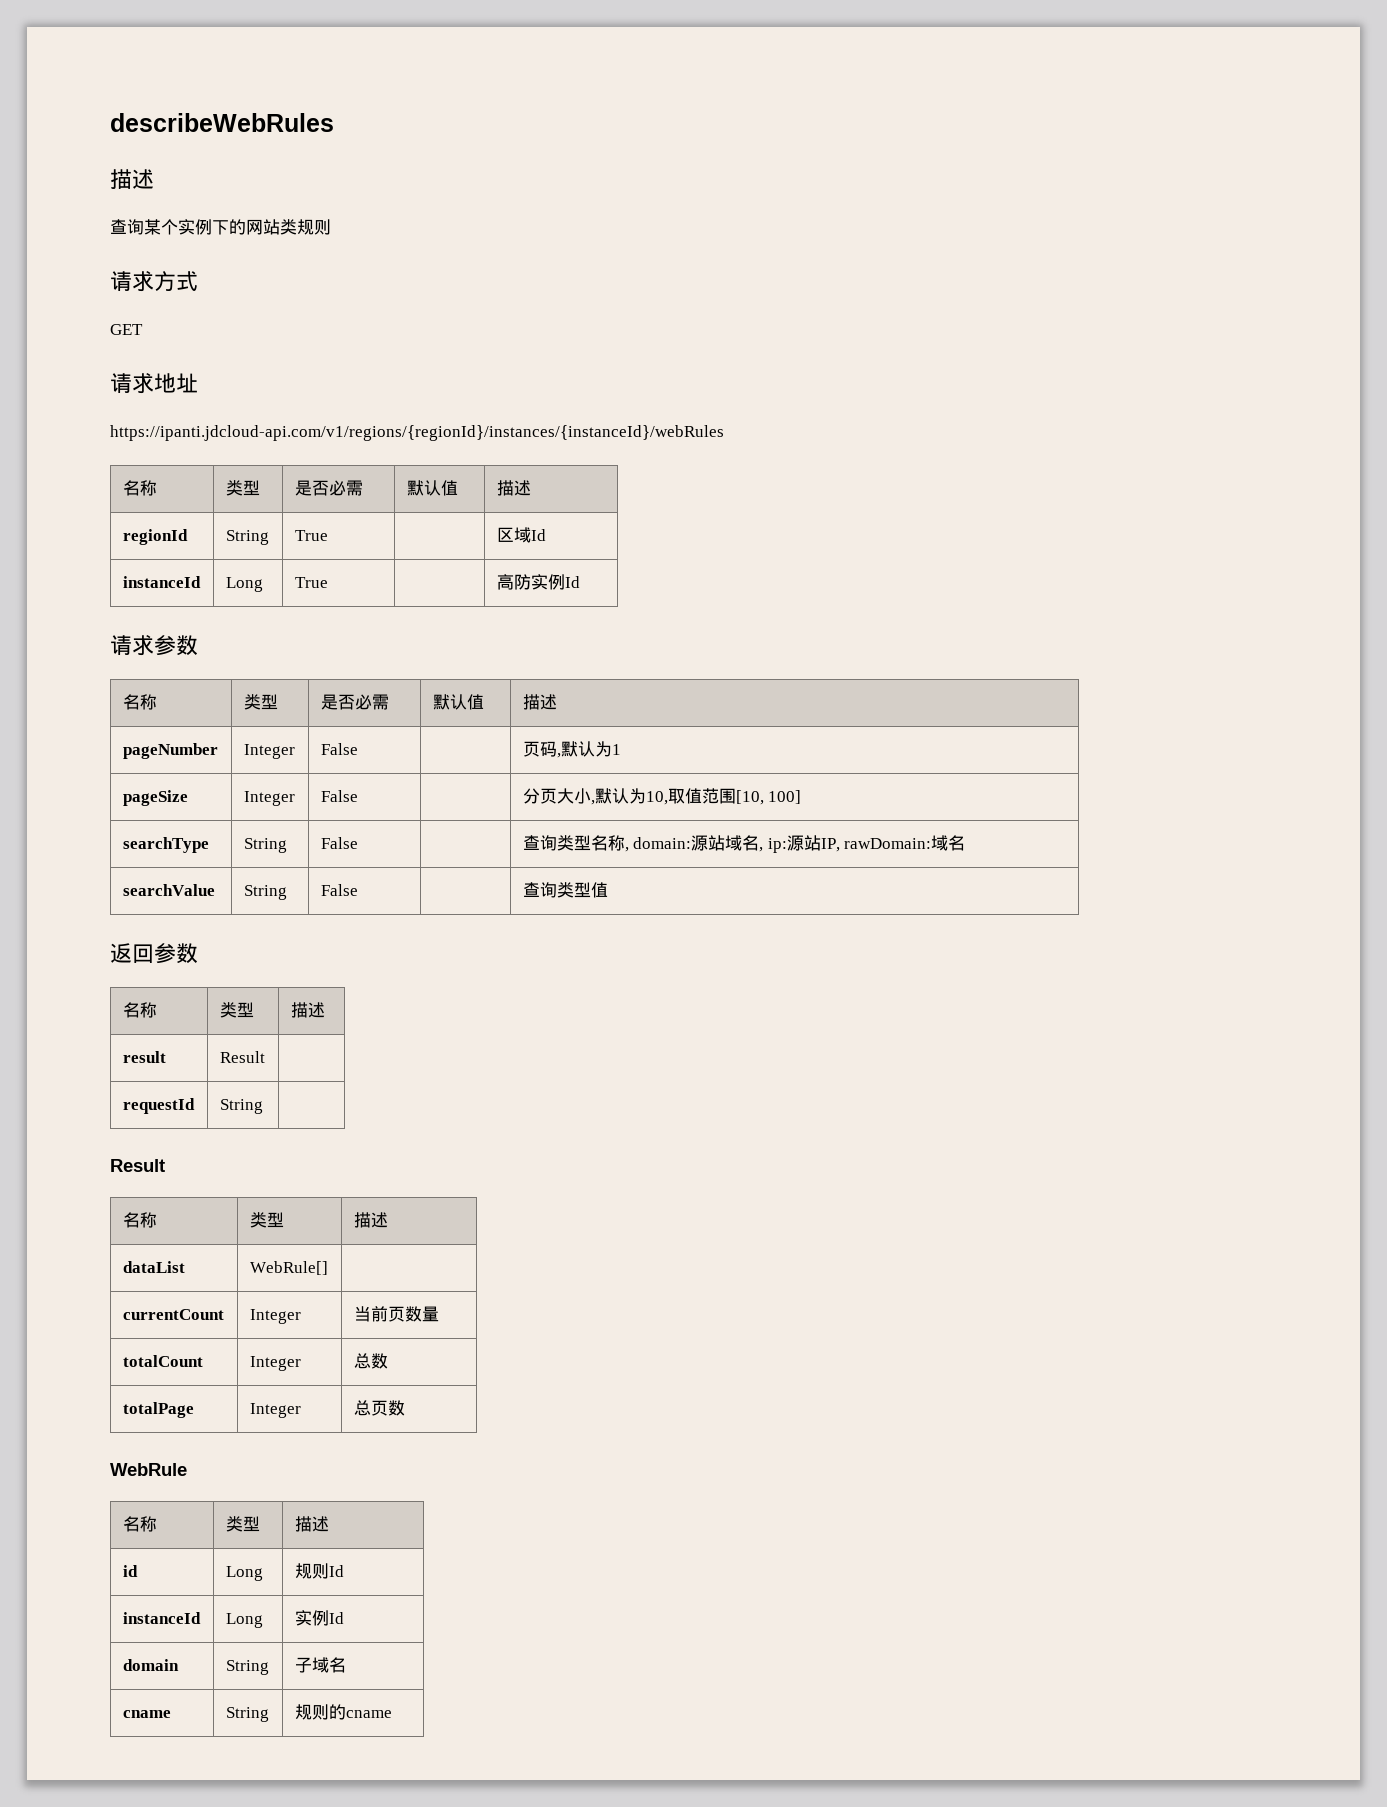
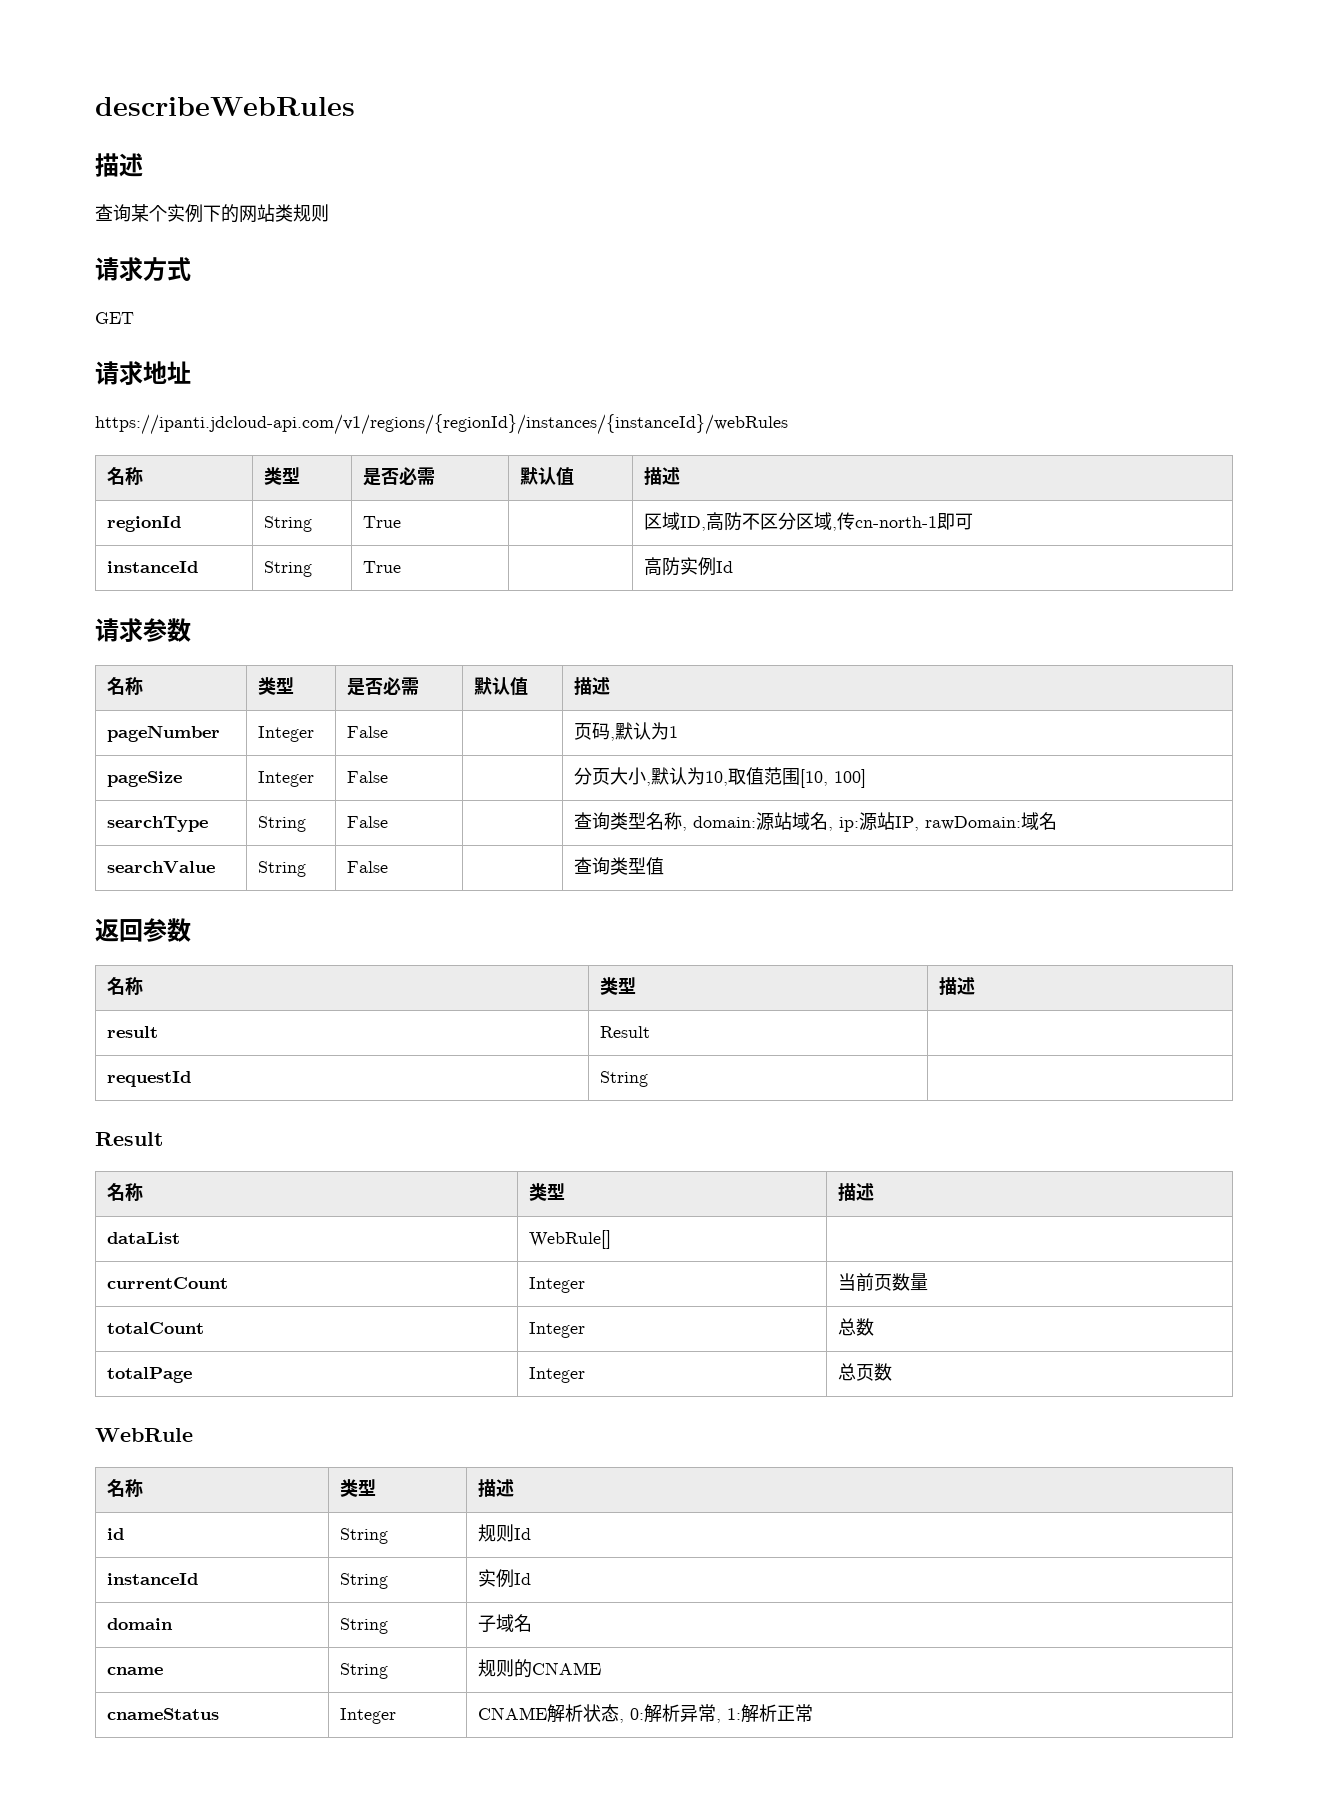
[530,529,546,541] [122,576,201,588] [225,577,263,592] Id // instanceId | Long -> [679,512,973,531] [106,561,198,573] [263,561,312,577] ID,高防不区分区域,传cn-north-1即可 // instanceId | String
[225,1566,263,1581] Long -> [339,1528,388,1544] String
[225,1613,263,1628] Long -> [339,1573,388,1589] String
[345,1710,392,1718] cname -> [531,1662,601,1675] [106,1708,219,1720] [339,1708,396,1724] [477,1704,813,1723] CNAME // cnameStatus | Integer | CNAME解析状态, 0:解析异常, 1:解析正常

